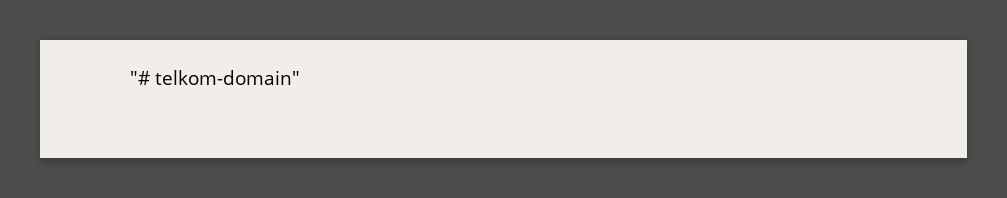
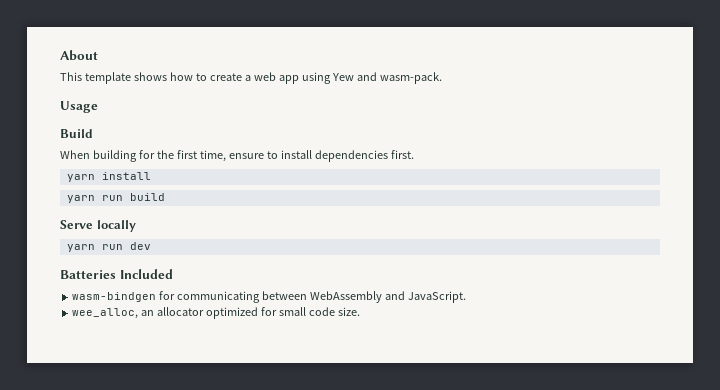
[130,70,300,85] "# telkom-domain" -> [60,50,98,61] [60,72,442,84] [60,101,98,113] [60,129,93,138] [60,150,414,162] [66,172,151,182] [66,193,165,203] [60,220,136,232] [66,242,151,252] [60,269,173,279] [72,291,466,303] [72,307,360,319] About // This template shows how to create a web app using Yew and wasm-pack. // Usage // Build // When building for the first time, ensure to install dependencies first. // yarn install // yarn run build // Serve locally // yarn run dev // Batteries Included // wasm-bindgen for communicating between WebAssembly and JavaScript. // wee_alloc, an allocator optimized for small code size.

